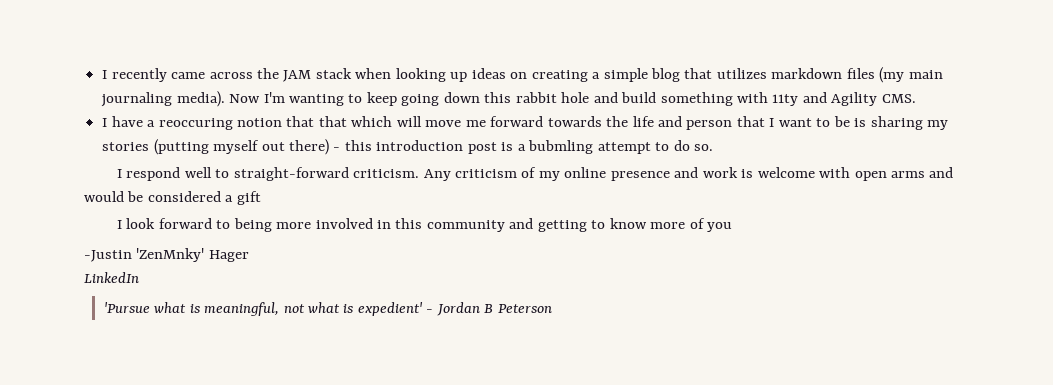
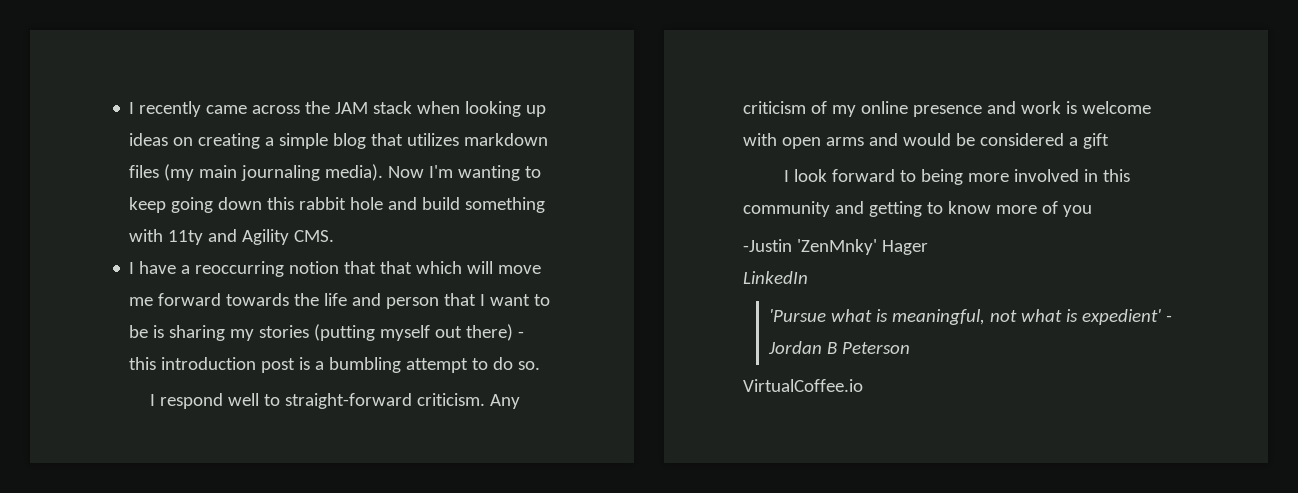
[158,118,233,130] reoccuring -> [195,261,285,277] reoccurring
[528,140,594,154] bubmling -> [329,357,402,373] bumbling
(552, 308) none -> [743,379,863,392] // VirtualCoffee.io

